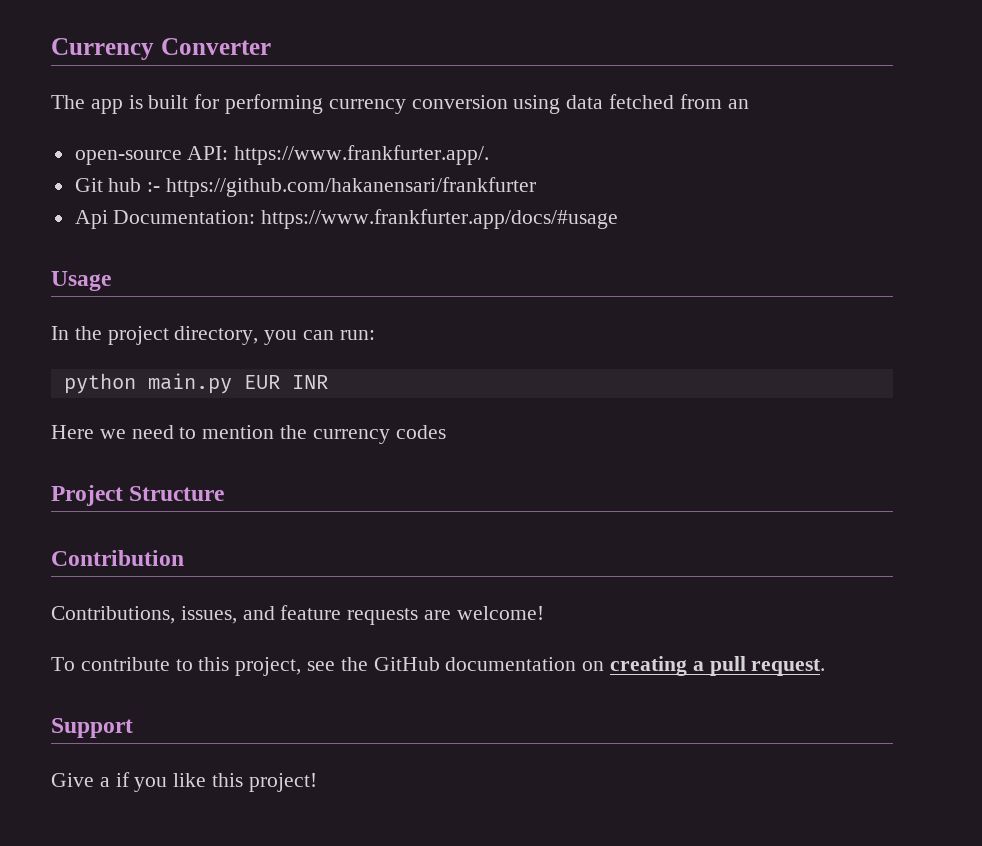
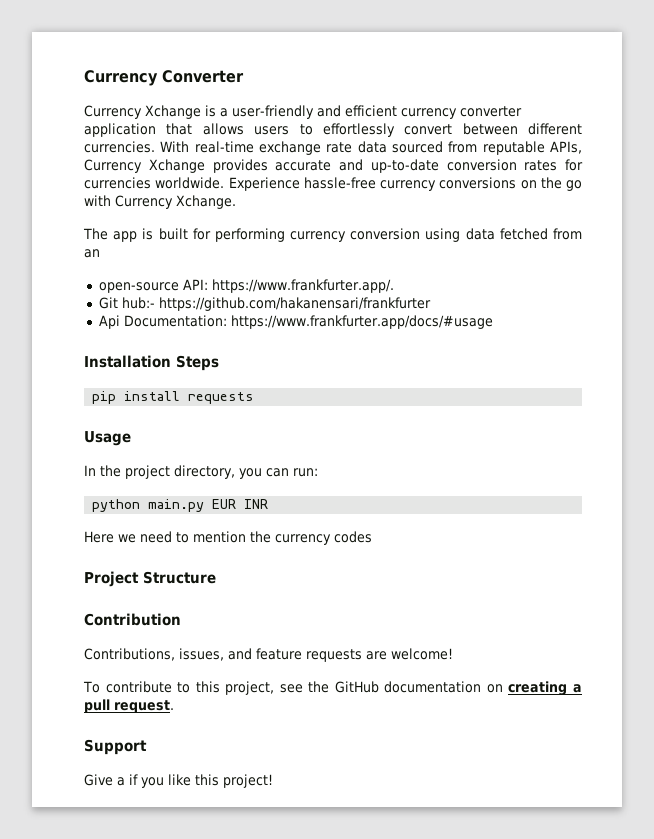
(271, 46) none -> [84,105,522,119] [84,123,582,137] [84,141,582,155] [84,159,583,173] [84,177,582,191] [84,195,236,209] // Currency Xchange is a user-friendly and efficient currency converter application that allows users to effortlessly convert between different currencies. With real-time exchange rate data sourced from reputable APIs, Currency Xchange provides accurate and up-to-date conversion rates for currencies worldwide. Experience hassle-free currency conversions on the go with Currency Xchange.
[108,178,161,192] hub :- -> [121,297,155,309] hub:-
(619, 219) none -> [84,355,219,371] [92,391,255,404] // Installation Steps // pip install requests

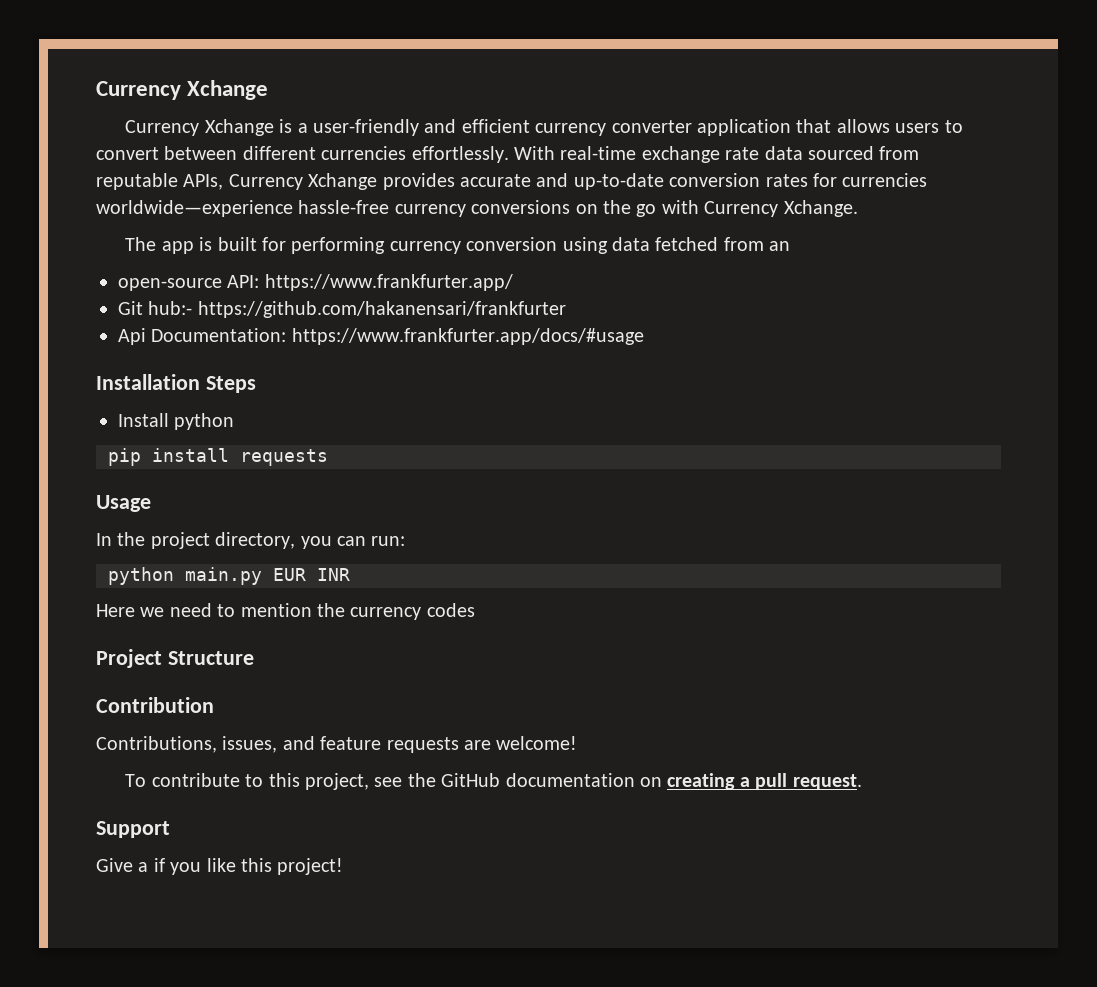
[84,70,244,86] Currency Converter -> [96,80,269,100] Currency Xchange
[322,123,395,137] effortlessly -> (963, 126) none
[84,141,155,153] currencies. -> [321,146,509,163] currencies effortlessly.
[155,177,300,191] worldwide. Experience -> [96,200,293,217] worldwide—experience
[211,279,394,293] https://www.frankfurter.app/. -> [264,274,513,291] https://www.frankfurter.app/
(219, 363) none -> [118,413,235,430] // Install python

